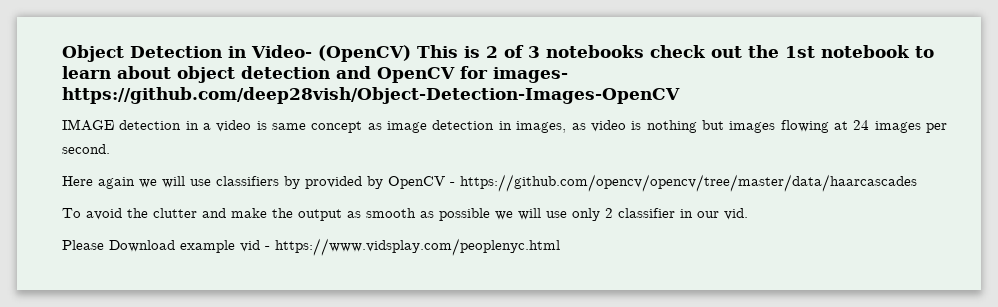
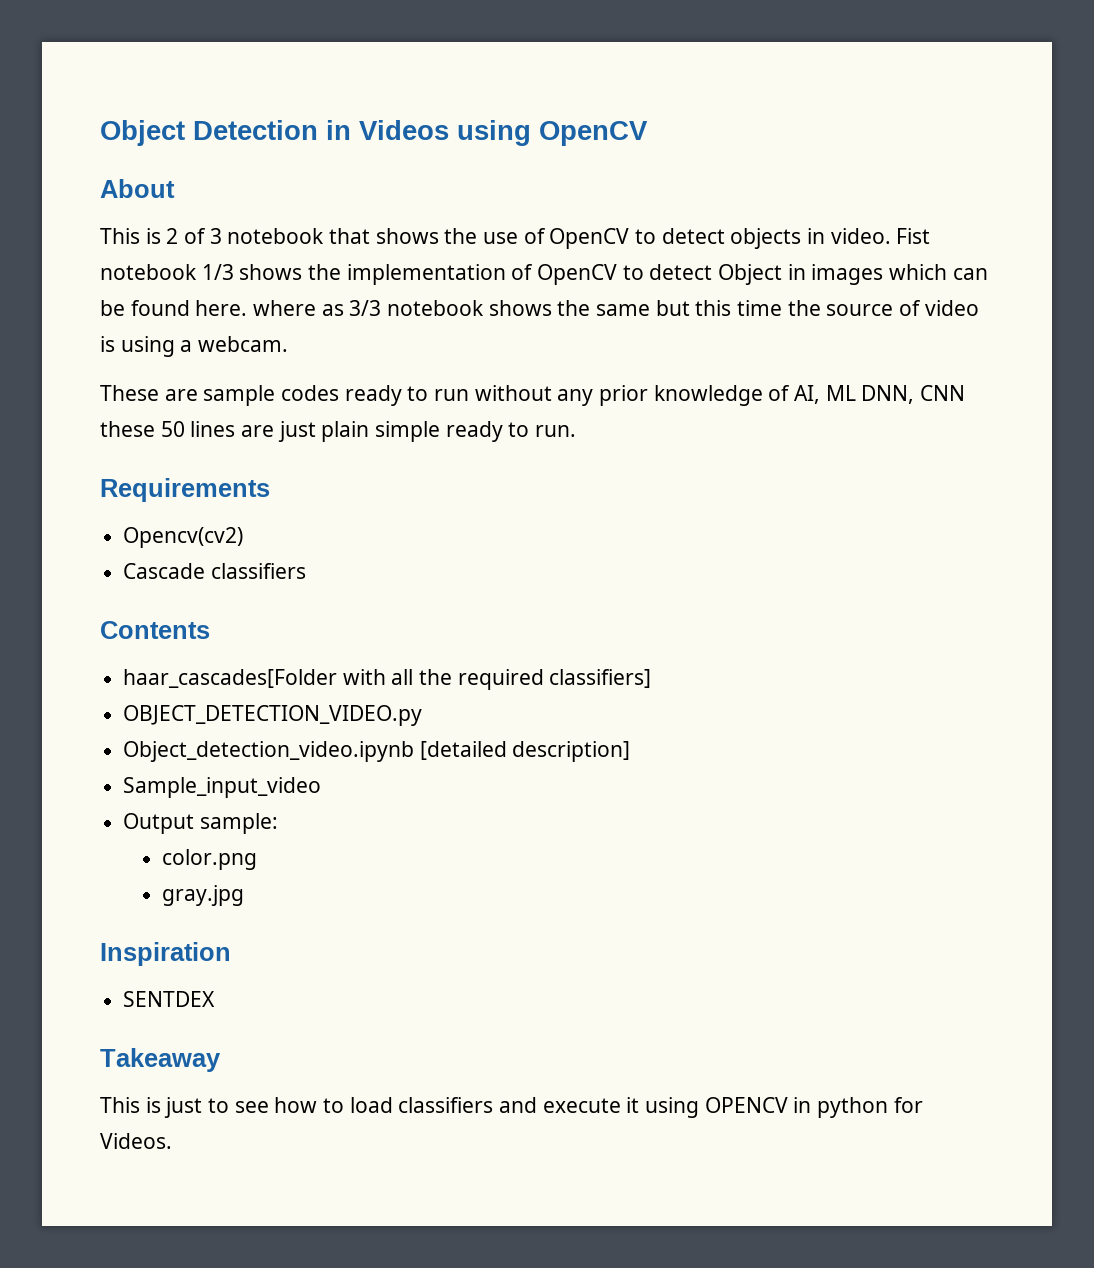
[251,45,411,62] Video- (OpenCV) -> [359,120,648,146] [100,179,175,198] Videos using OpenCV // About //
[546,45,934,58] [62,66,568,83] [62,87,680,104] [62,119,947,133] [62,144,110,154] [62,174,917,192] [62,208,748,221] [62,238,560,256] notebooks check out the 1st notebook to learn about object detection and OpenCV for images- https://github.com/deep28vish/Object-Detection-Images-OpenCV // IMAGE detection in a video is same concept as image detection in images, as video is nothing but images flowing at 24 images per second. // Here again we will use classifiers by provided by OpenCV - https://github.com/opencv/opencv/tree/master/data/haarcascades // To avoid the clutter and make the output as smooth as possible we will use only 2 classifier in our vid. // Please Download example vid - https://www.vidsplay.com/peoplenyc.html -> [227,228,931,249] [100,264,988,285] [100,300,979,316] [100,336,289,357] [100,385,966,406] [100,421,577,442] [100,478,270,502] [123,527,244,548] [123,563,306,579] [100,621,210,639] [123,669,652,690] [123,705,423,726] [123,741,631,762] [123,777,322,798] [123,813,278,834] [162,849,258,870] [162,885,245,906] [100,942,231,966] [123,991,216,1007] [100,1048,221,1072] [100,1097,923,1118] [100,1133,172,1149] notebook that shows the use of OpenCV to detect objects in video. Fist notebook 1/3 shows the implementation of OpenCV to detect Object in images which can be found here. where as 3/3 notebook shows the same but this time the source of video is using a webcam. // These are sample codes ready to run without any prior knowledge of AI, ML DNN, CNN these 50 lines are just plain simple ready to run. // Requirements // Opencv(cv2) // Cascade classifiers // Contents // haar_cascades[Folder with all the required classifiers] // OBJECT_DETECTION_VIDEO.py // Object_detection_video.ipynb [detailed description] // Sample_input_video // Output sample: // color.png // gray.jpg // Inspiration // SENTDEX // Takeaway // This is just to see how to load classifiers and execute it using OPENCV in python for Videos.

